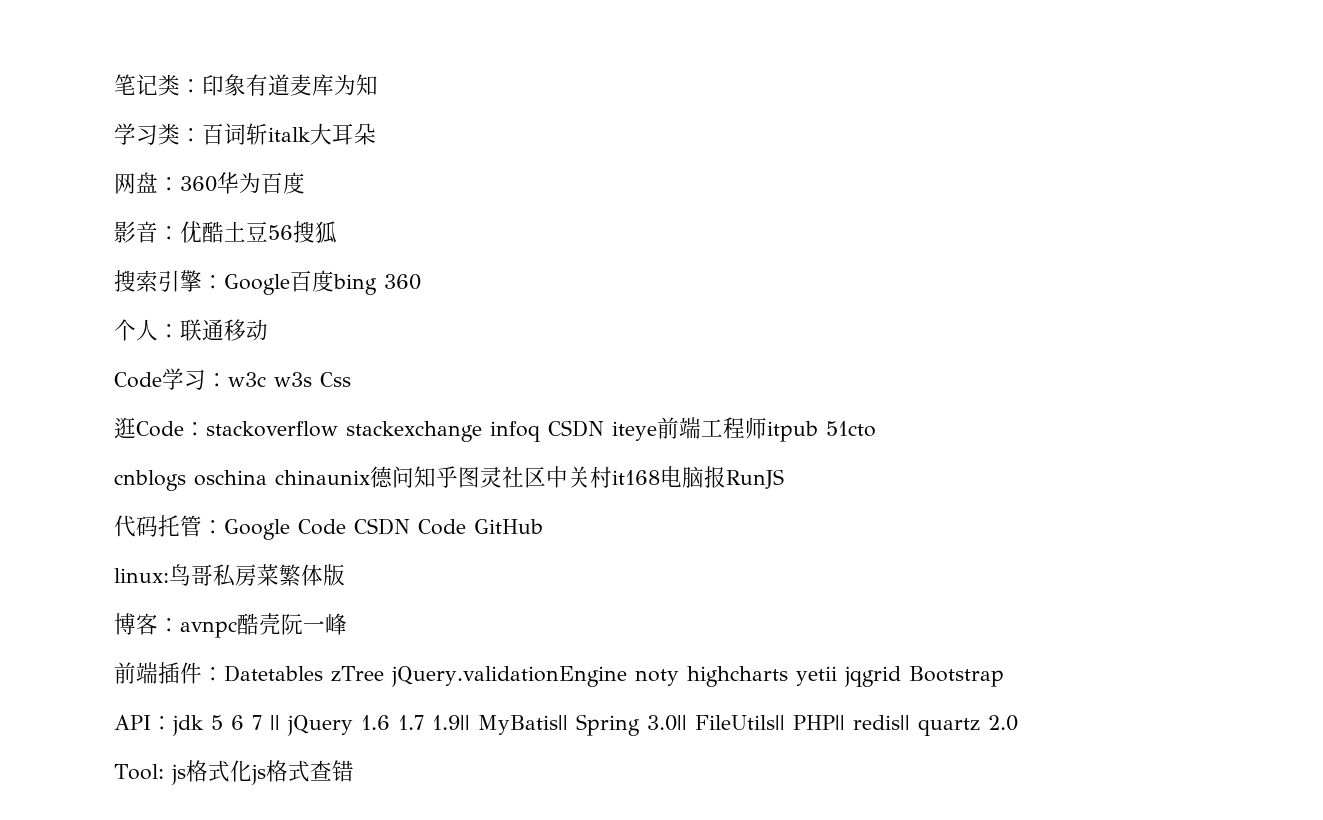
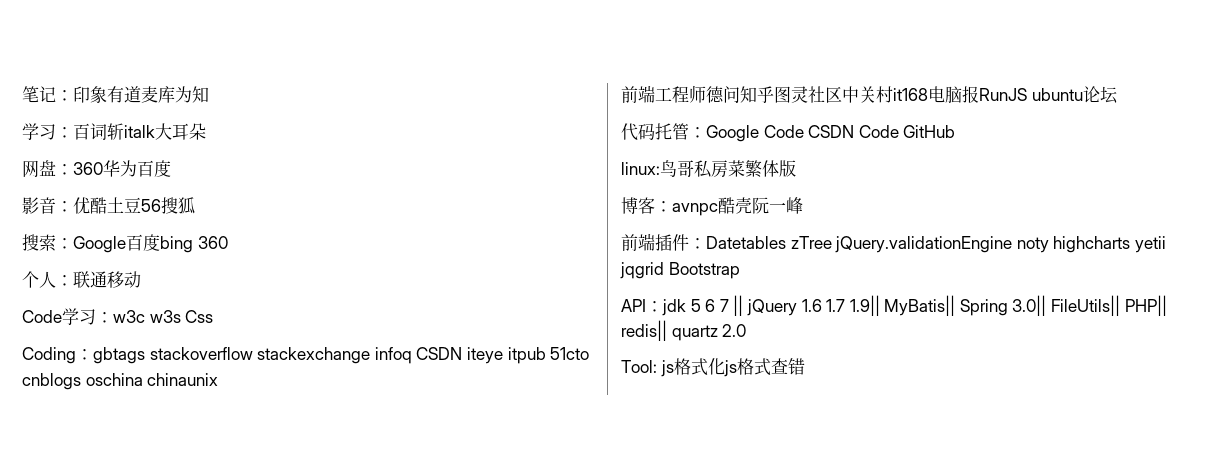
[158,74,180,96] 类 -> (56, 94) none
[158,123,180,145] 类 -> (56, 132) none
[158,270,202,292] 引擎 -> (56, 242) none
[114,417,206,439] 逛Code： -> [22,347,145,364] Coding：gbtags
[657,417,876,442] [114,470,370,491] 前端工程师itpub 51cto // cnblogs oschina chinaunix -> [507,347,590,364] [22,373,219,390] [621,85,706,103] itpub 51cto cnblogs oschina chinaunix // 前端工程师
(784, 479) none -> [1031,86,1118,104] ubuntu论坛

